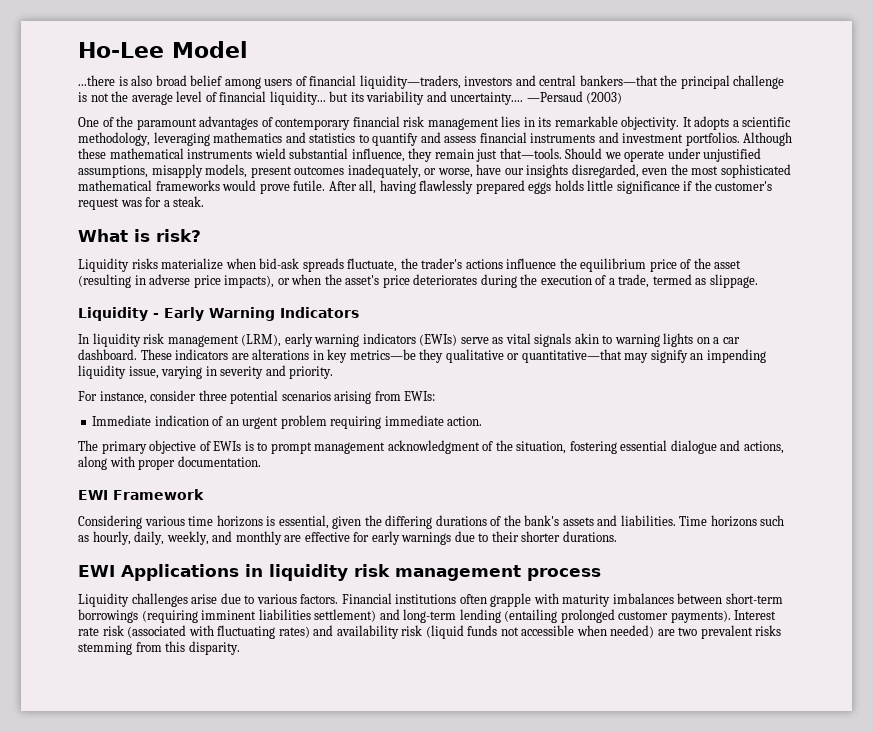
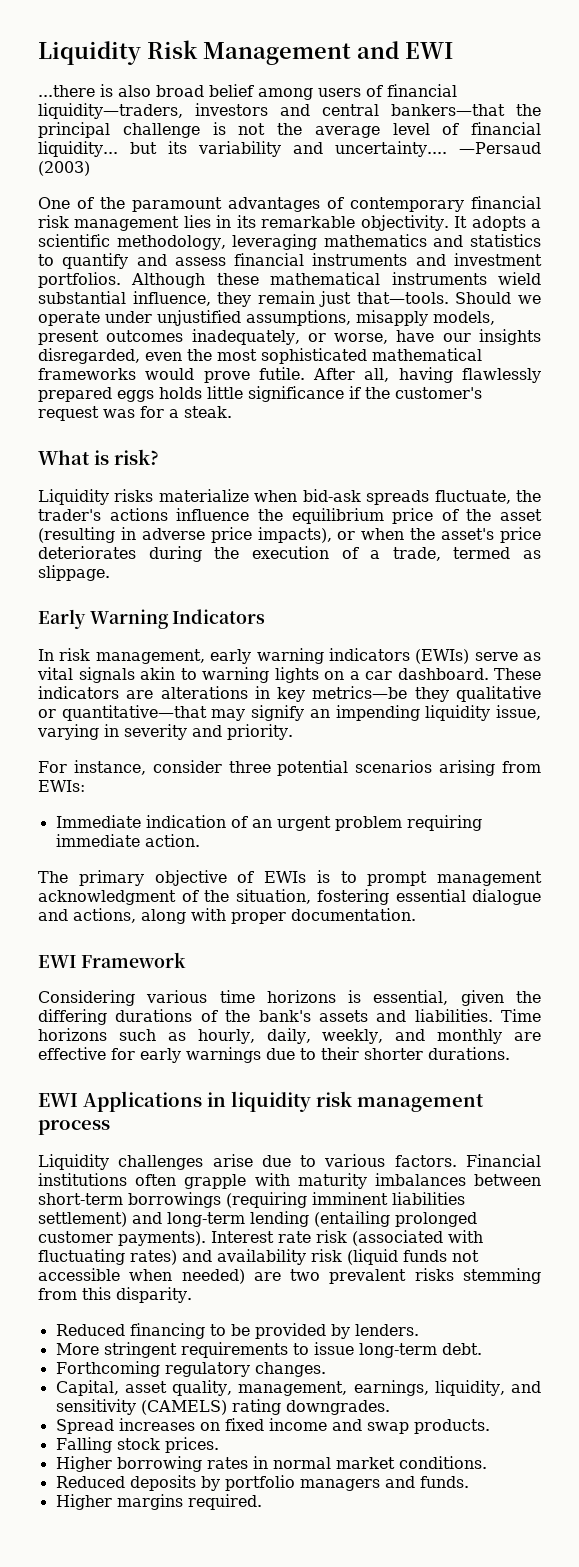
[78,41,248,58] Ho-Lee Model -> [38,40,453,65] Liquidity Risk Management and EWI
[78,307,159,321] Liquidity - -> (110, 573) none
[92,333,282,347] liquidity risk management (LRM), -> [59,648,205,664] risk management,
(240, 648) none -> [55,1323,419,1339] [55,1342,482,1358] [55,1361,326,1377] [55,1380,541,1396] [55,1399,390,1415] [55,1418,490,1434] [55,1437,219,1453] [55,1456,487,1472] [55,1475,469,1491] [55,1494,262,1510] // Reduced financing to be provided by lenders. // More stringent requirements to issue long-term debt. // Forthcoming regulatory changes. // Capital, asset quality, management, earnings, liquidity, and sensitivity (CAMELS) rating downgrades. // Spread increases on fixed income and swap products. // Falling stock prices. // Higher borrowing rates in normal market conditions. // Reduced deposits by portfolio managers and funds. // Higher margins required.

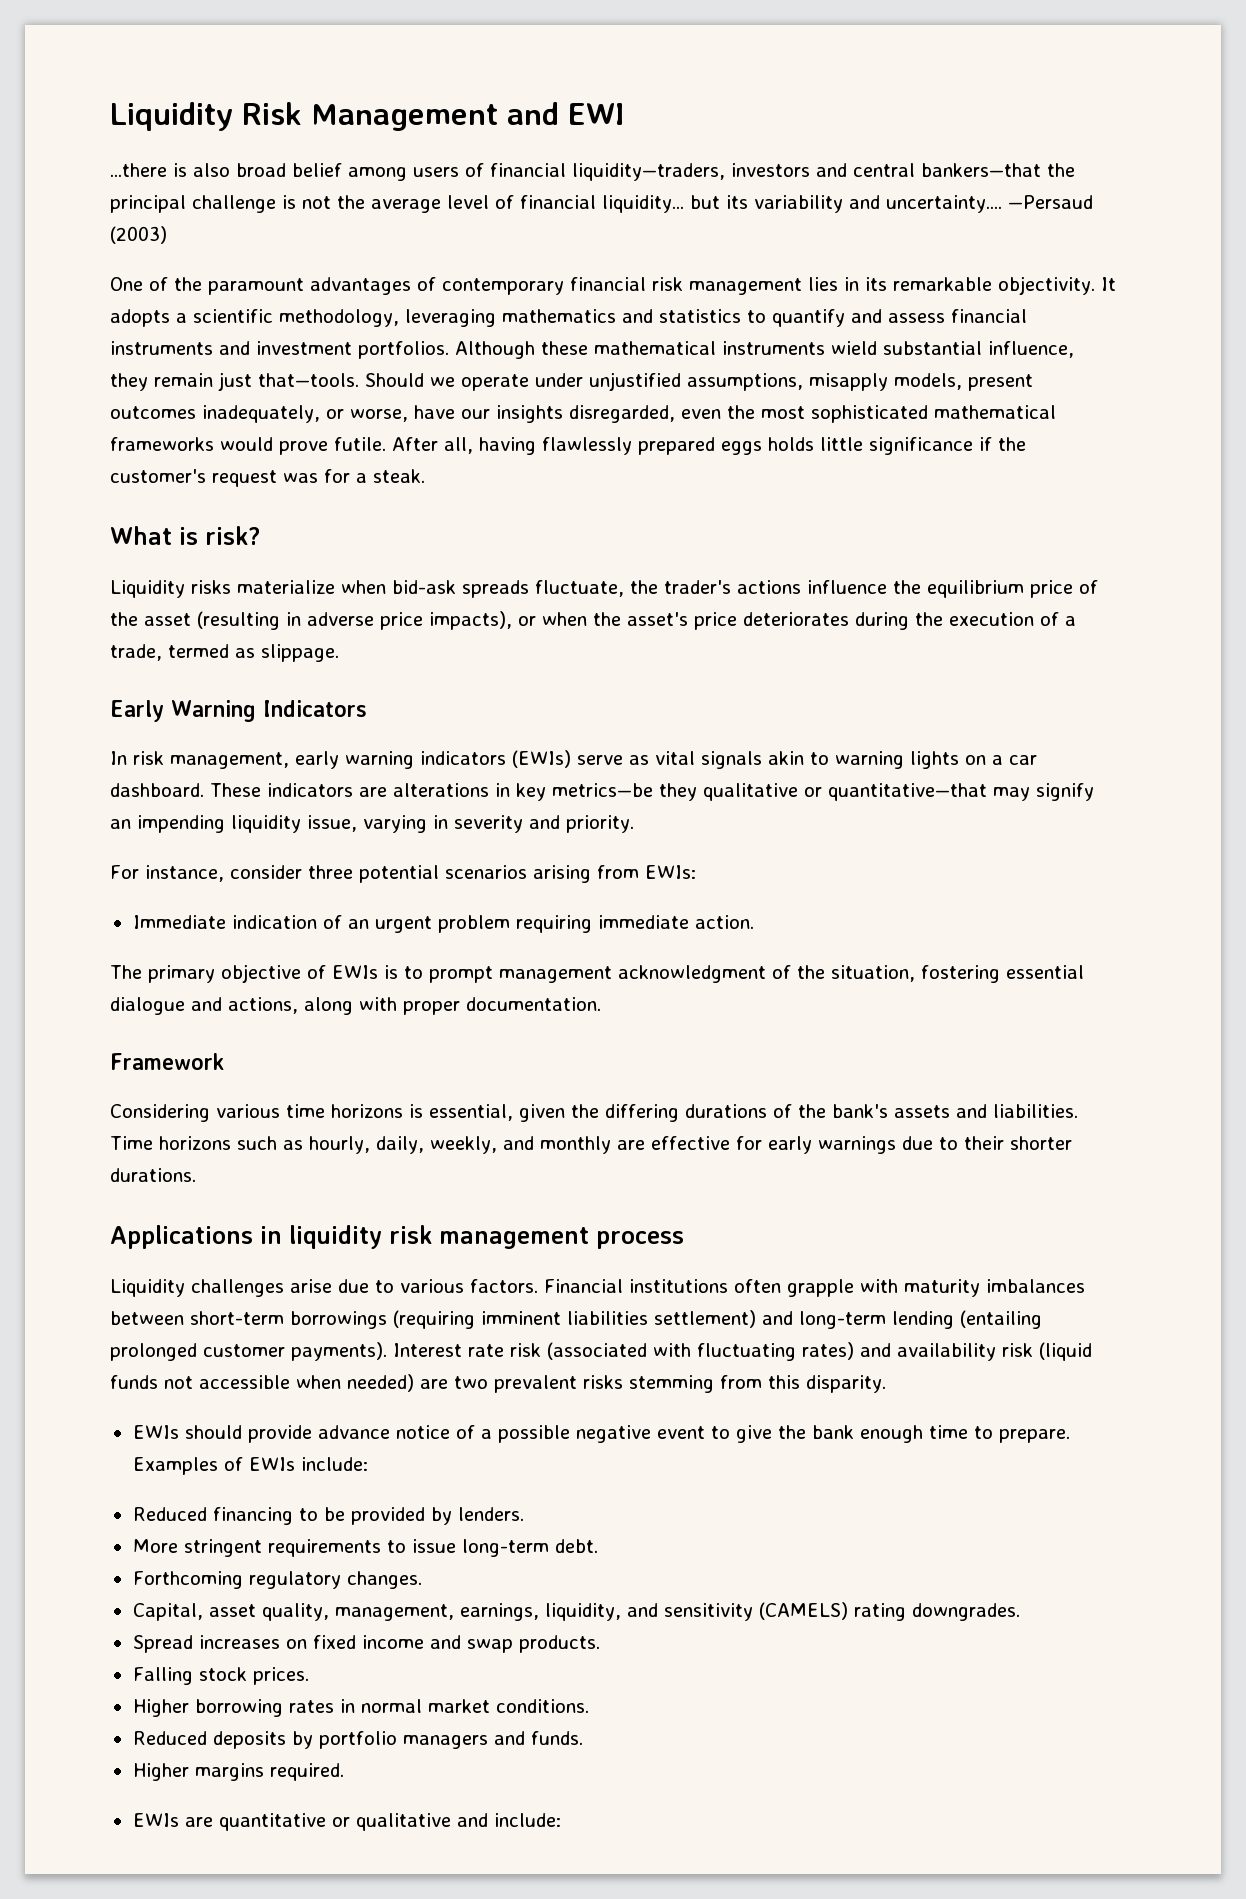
[38,955,76,968] EWI -> (601, 1004) none
[38,1093,78,1107] EWI -> (196, 1175) none
(192, 1295) none -> [132,1425,1070,1443] [132,1457,368,1475] // EWIs should provide advance notice of a possible negative event to give the bank enough time to prepare. Examples of EWIs include:
(262, 1502) none -> [132,1813,561,1831] // EWIs are quantitative or qualitative and include:

